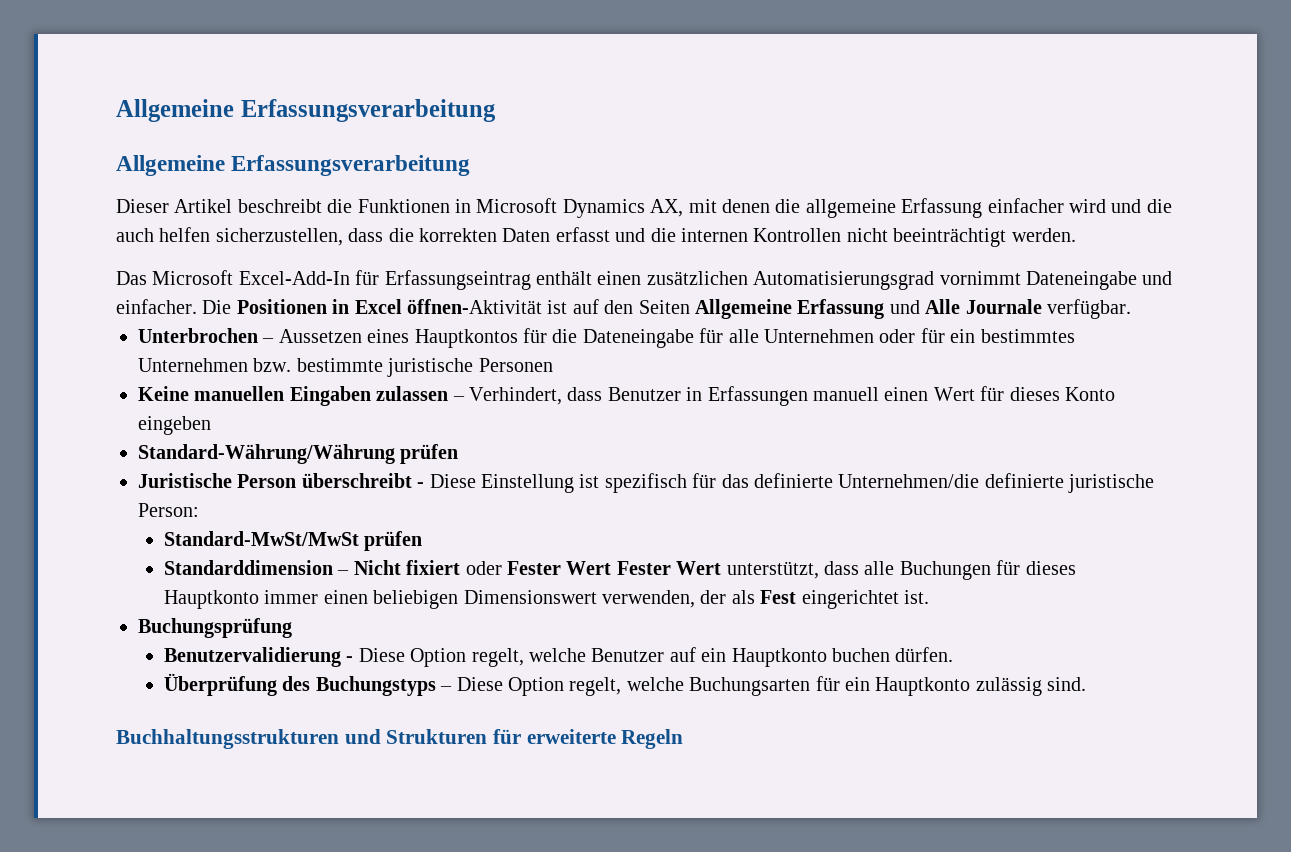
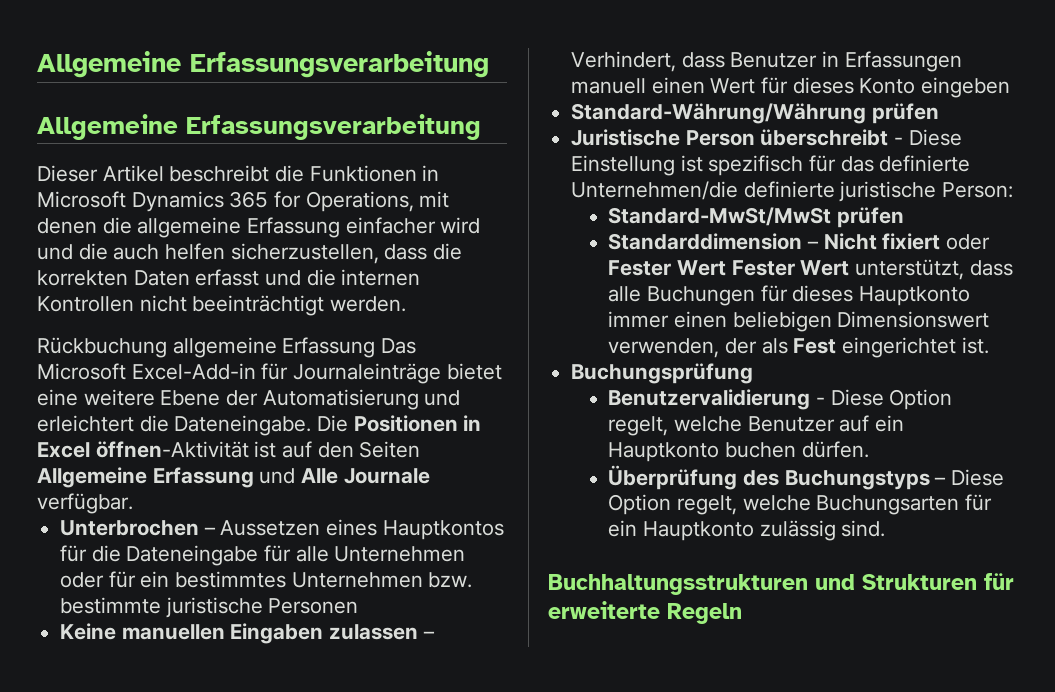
[650,199,684,217] AX, -> [229,191,414,212] 365 for Operations,
[116,270,1173,290] [116,299,197,314] Das Microsoft Excel-Add-In für Erfassungseintrag enthält einen zusätzlichen Automatisierungsgrad vornimmt Dateneingabe und einfacher. -> [37,337,417,358] [37,363,502,384] [37,389,461,410] [37,415,312,436] Rückbuchung allgemeine Erfassung Das Microsoft Excel-Add-in für Journaleinträge bietet eine weitere Ebene der Automatisierung und erleichtert die Dateneingabe.

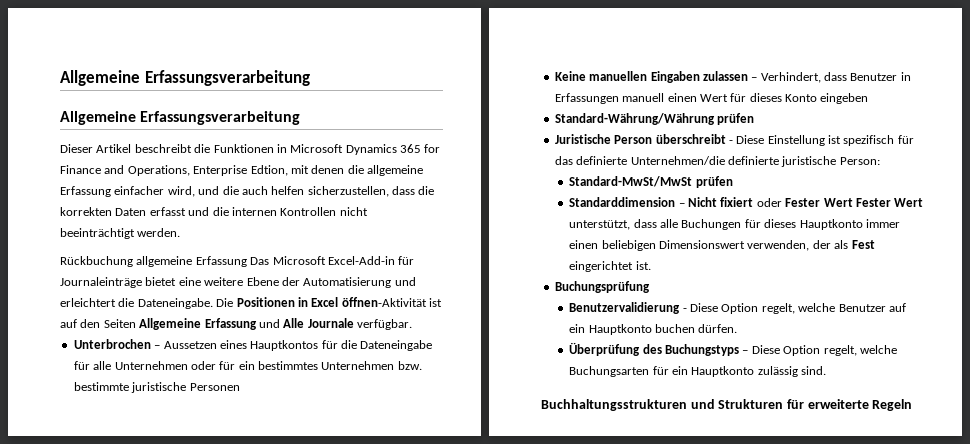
[305,191,414,212] Operations, -> [60,165,288,176] Finance and Operations, Enterprise Edtion,
[440,217,481,234] wird -> [167,186,195,197] wird,

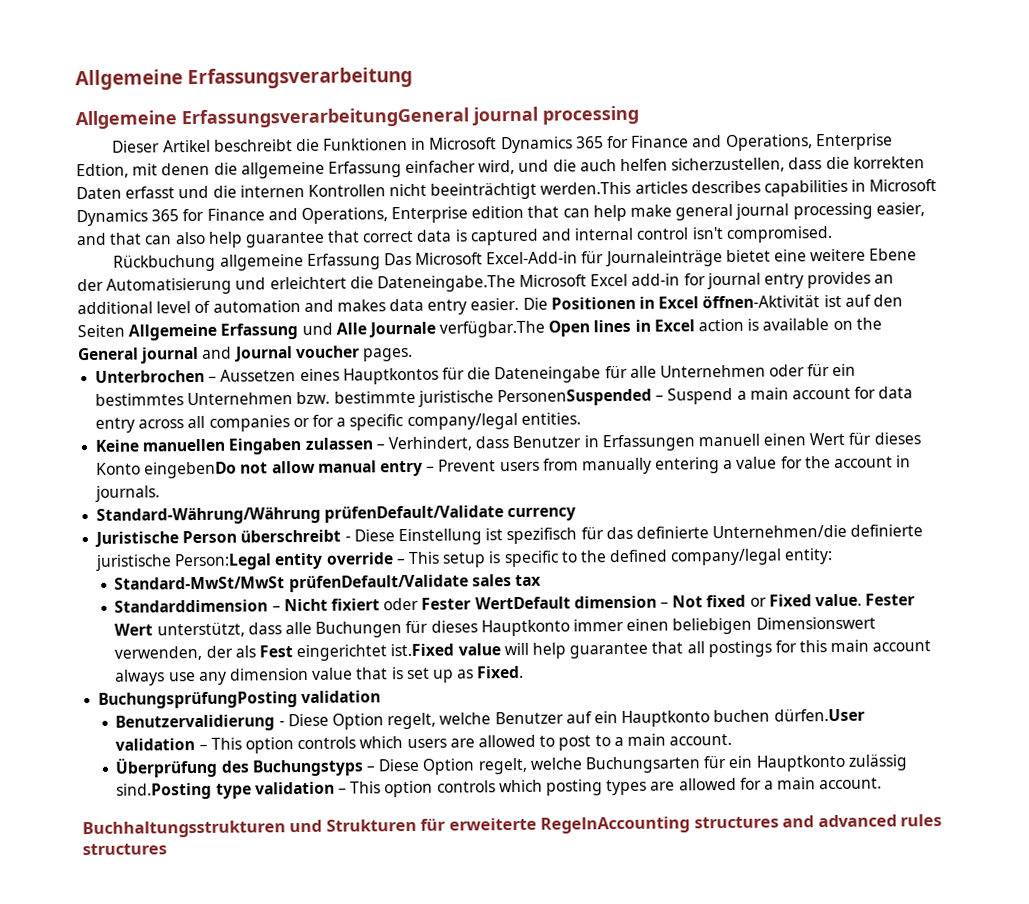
[140,111,301,125] Erfassungsverarbeitung -> [181,105,639,129] ErfassungsverarbeitungGeneral journal processing
[137,228,181,237] werden. -> [540,179,938,197] [76,202,925,227] [76,225,833,248] werden.This articles describes capabilities in Microsoft Dynamics 365 for Finance and Operations, Enterprise edition that can help make general journal processing easier, and that can also help guarantee that correct data is captured and internal control isn't compromised.
[137,298,213,309] Dateneingabe. -> [376,271,895,293] [77,297,520,315] Dateneingabe.The Microsoft Excel add-in for journal entry provides an additional level of automation and makes data entry easier.
[357,319,412,330] verfügbar. -> [439,317,882,338] [78,345,413,364] verfügbar.The Open lines in Excel action is available on the General journal and Journal voucher pages.
[189,383,240,391] Personen -> [496,386,914,407] [95,412,581,433] PersonenSuspended – Suspend a main account for data entry across all companies or for a specific company/legal entities.
[820,93,869,104] eingeben -> [144,455,912,479] [95,485,161,502] eingebenDo not allow manual entry – Prevent users from manually entering a value for the account in journals.
[717,113,755,125] prüfen -> [324,505,577,523] prüfenDefault/Validate currency
[839,157,880,165] [569,176,733,188] Person: // Standard-MwSt/MwSt prüfen -> [174,548,834,571] [114,574,542,593] Person:Legal entity override – This setup is specific to the defined company/legal entity: // Standard-MwSt/MwSt prüfenDefault/Validate sales tax
[823,198,853,207] Wert -> [474,593,862,610] WertDefault dimension – Not fixed or Fixed value.
[635,261,651,270] [554,281,650,293] ist. // Buchungsprüfung -> [390,639,932,659] [115,665,525,686] [98,690,382,709] ist.Fixed value will help guarantee that all postings for this main account always use any dimension value that is set up as Fixed. // BuchungsprüfungPosting validation
[698,324,738,333] dürfen. -> [773,708,865,722] [115,733,733,754] dürfen.User validation – This option controls which users are allowed to post to a main account.
[801,366,827,375] sind. -> [116,777,883,800] sind.Posting type validation – This option controls which posting types are allowed for a main account.
[872,399,913,411] Regeln -> [540,813,943,834] [82,843,167,856] RegelnAccounting structures and advanced rules structures

